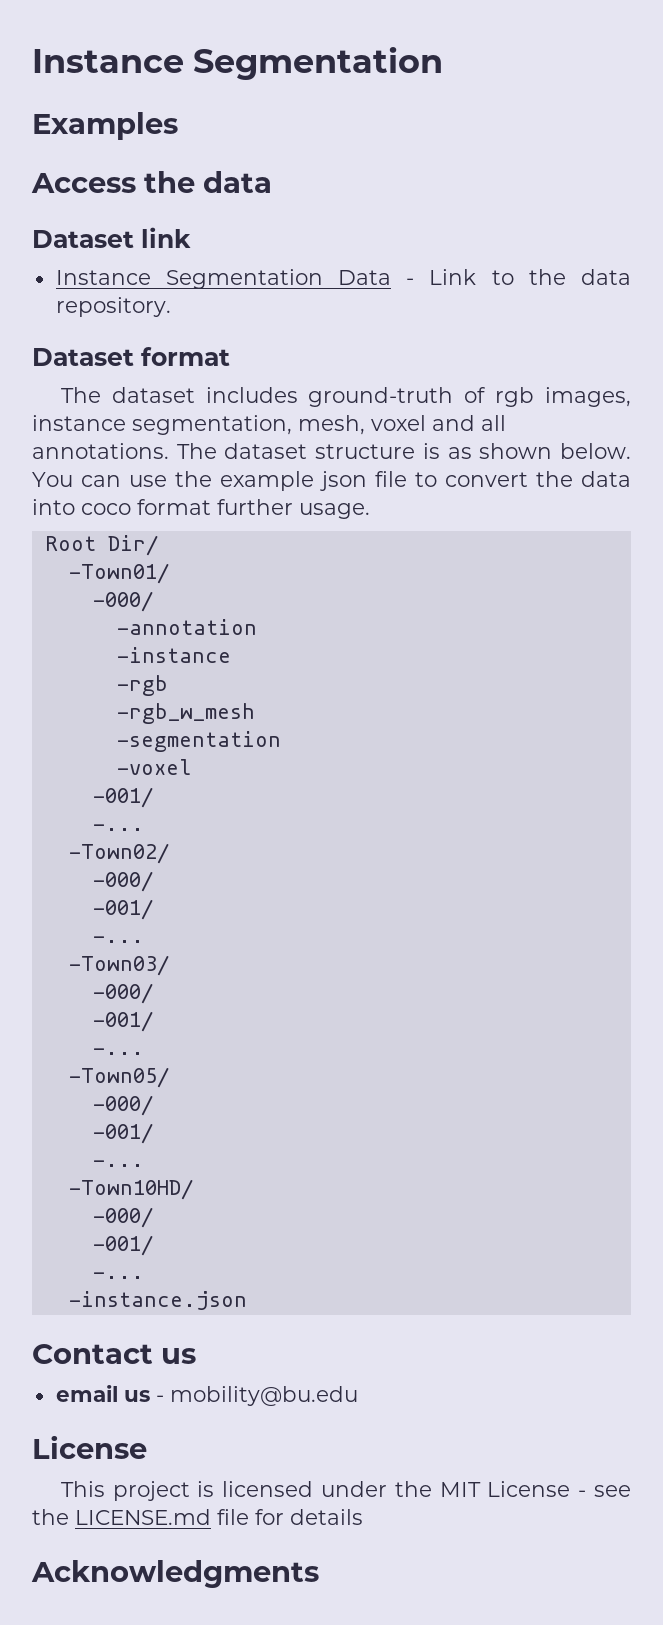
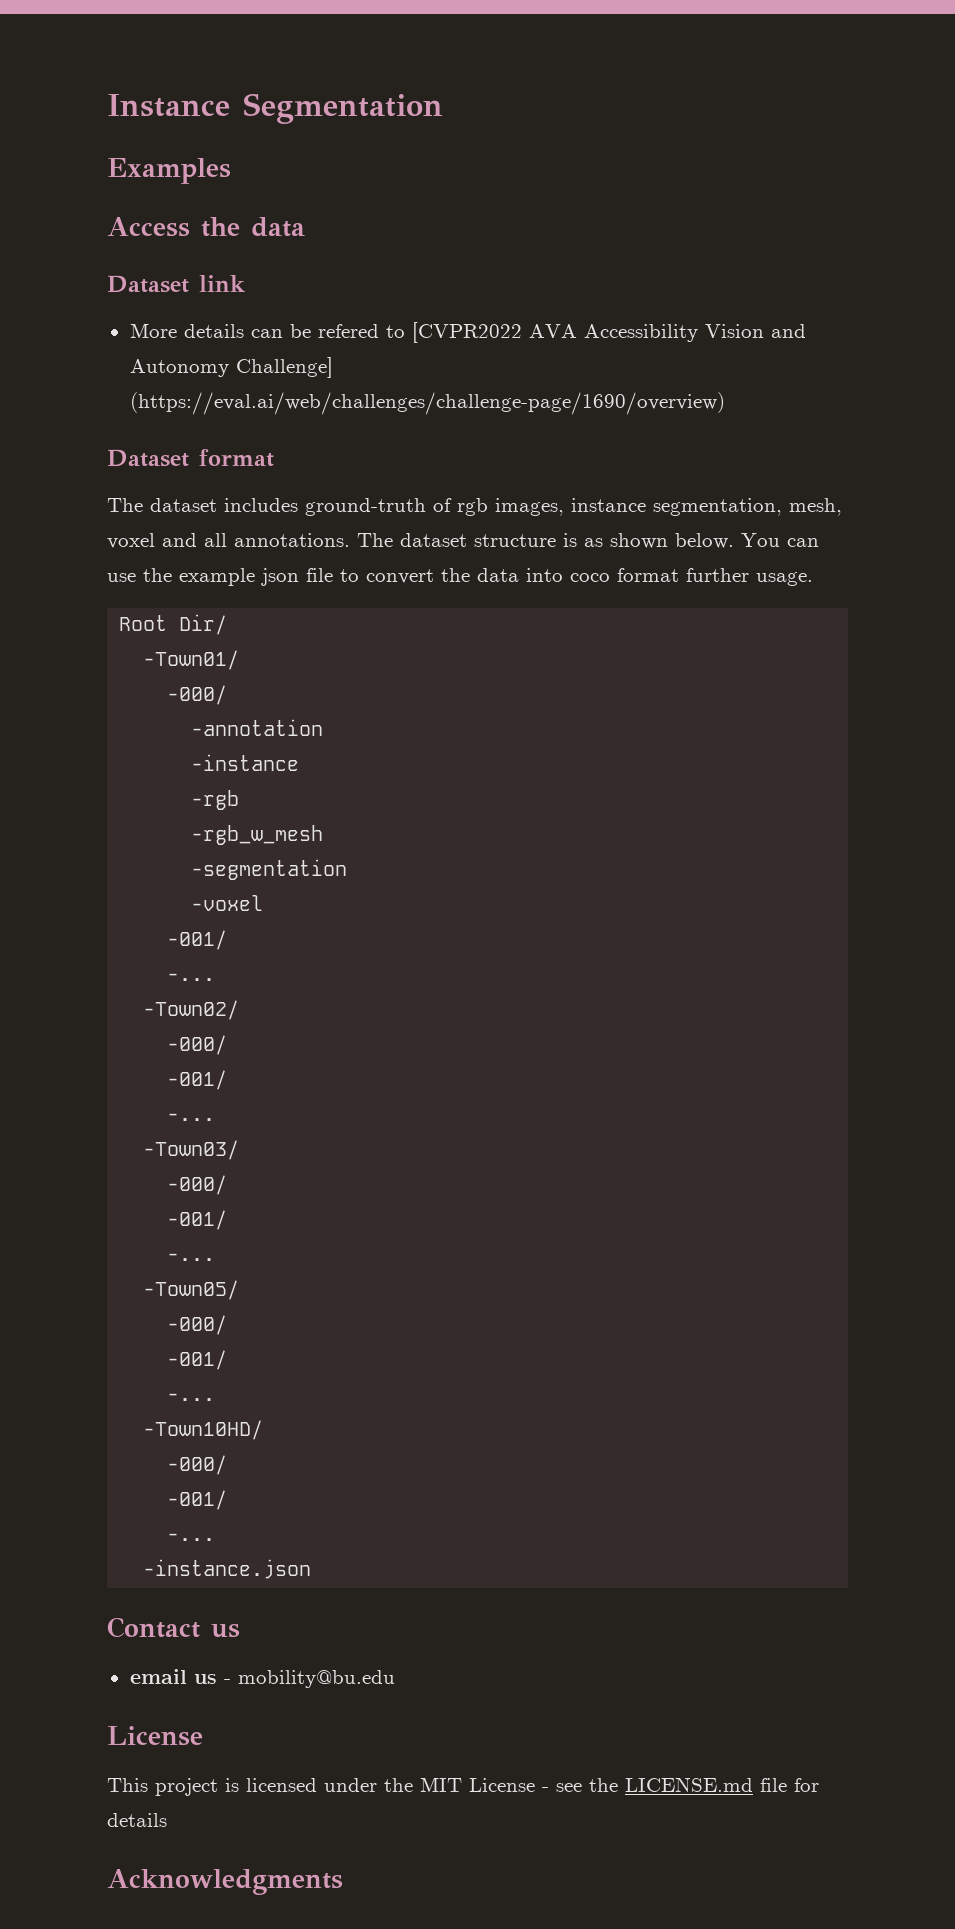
[55,269,631,289] [55,297,171,317] Instance Segmentation Data - Link to the data repository. -> [129,322,806,343] [129,357,333,378] [129,392,725,415] More details can be refered to [CVPR2022 AVA Accessibility Vision and Autonomy Challenge] (https://eval.ai/web/challenges/challenge-page/1690/overview)

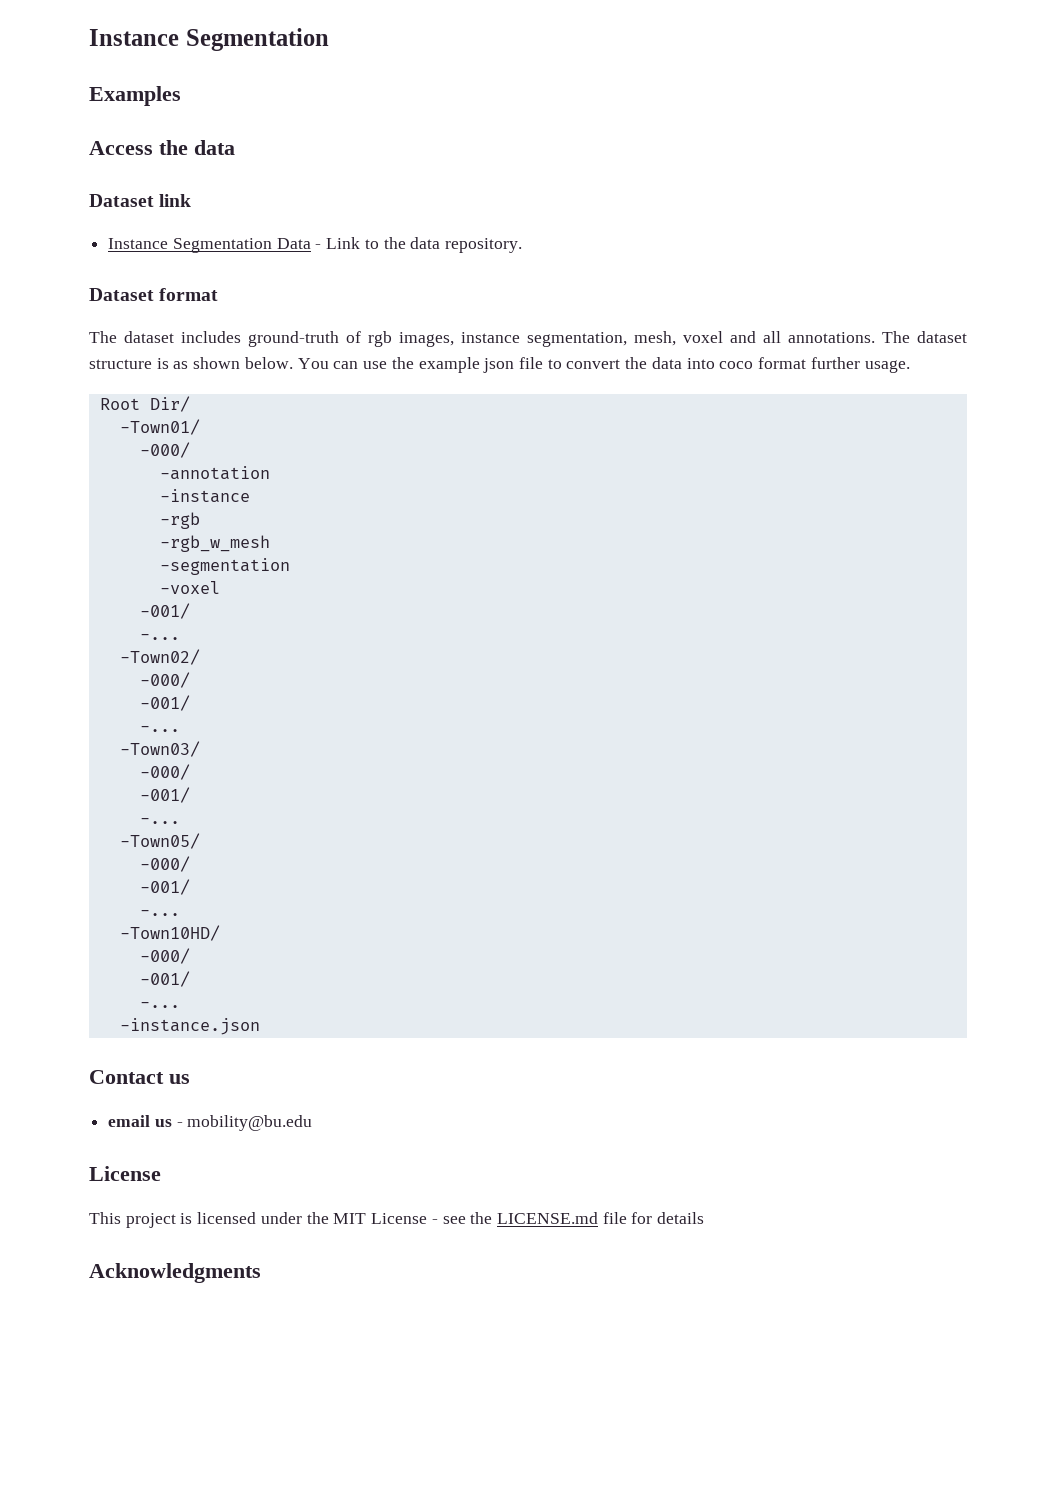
[129,322,806,343] [129,357,333,378] [129,392,725,415] More details can be refered to [CVPR2022 AVA Accessibility Vision and Autonomy Challenge] (https://eval.ai/web/challenges/challenge-page/1690/overview) -> [108,237,523,253] Instance Segmentation Data - Link to the data repository.

